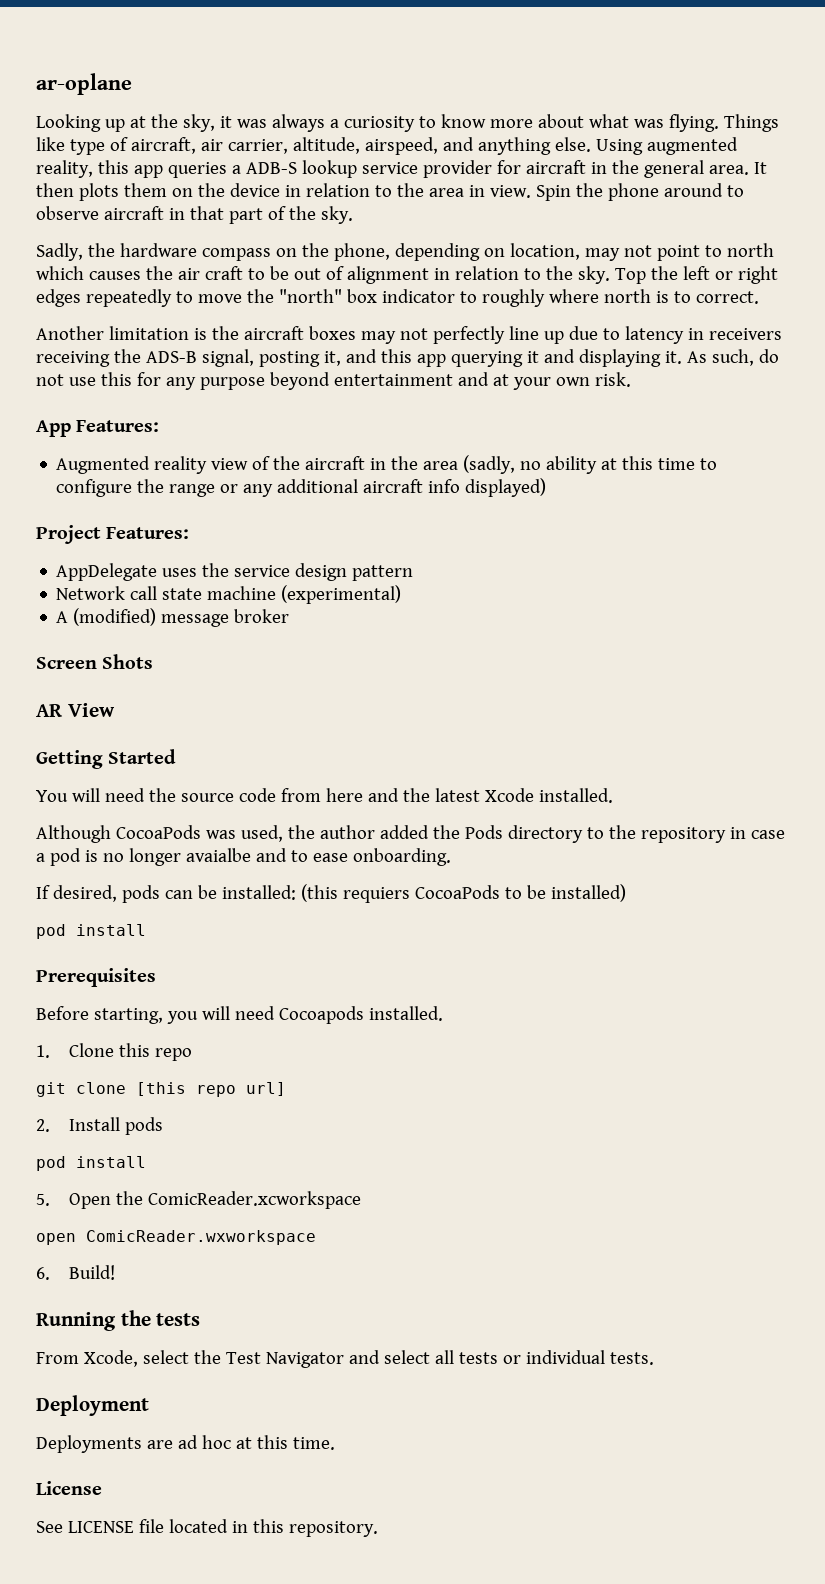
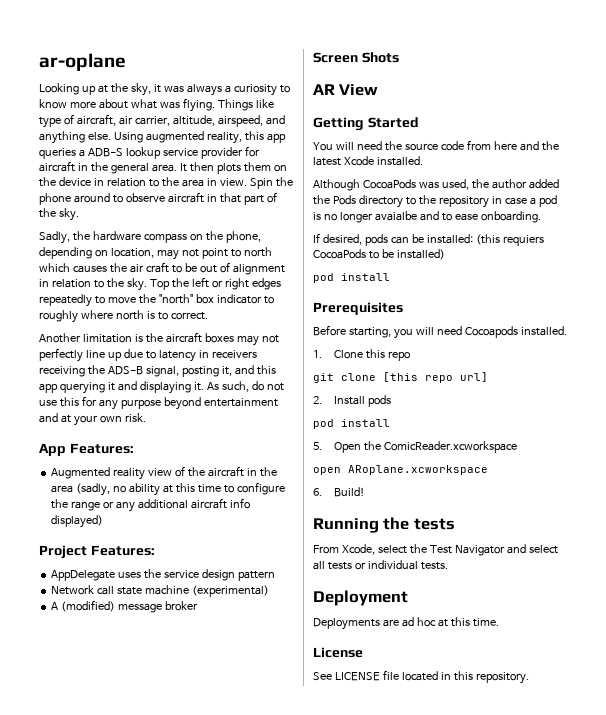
[86,1230,316,1245] ComicReader.wxworkspace -> [348,465,488,475] ARoplane.xcworkspace

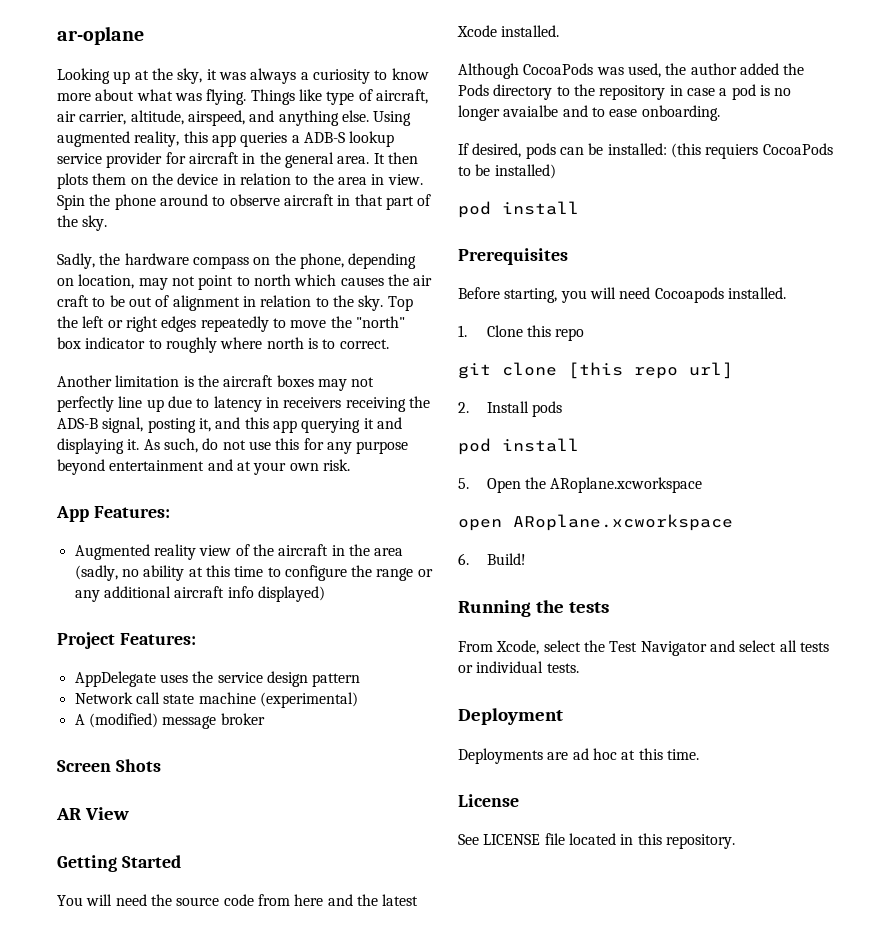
[384,441,518,453] ComicReader.xcworkspace -> [550,477,703,493] ARoplane.xcworkspace

